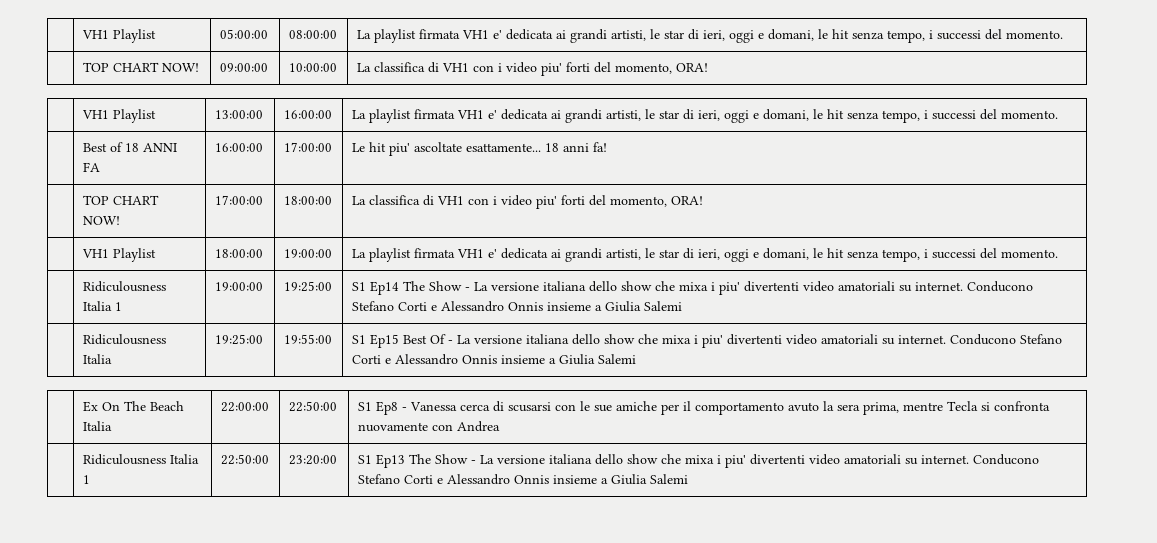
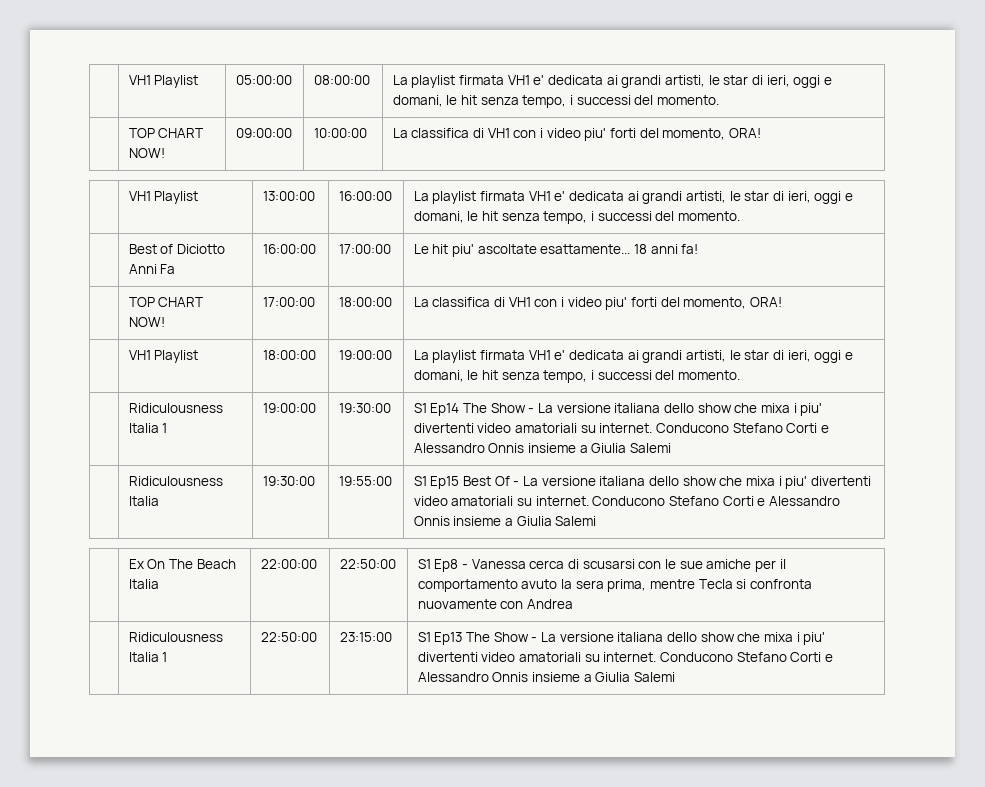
[124,143,177,152] [82,162,100,172] 18 ANNI FA -> [177,244,226,254] [128,264,176,274] Diciotto Anni Fa
[283,281,332,292] 19:25:00 -> [338,403,391,413] 19:30:00
[214,334,263,345] 19:25:00 -> [262,476,315,486] 19:30:00
[288,455,337,465] 23:20:00 -> [339,632,392,642] 23:15:00

